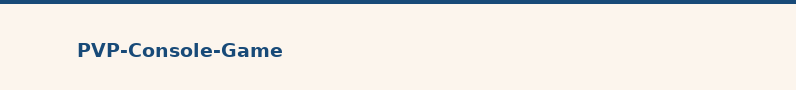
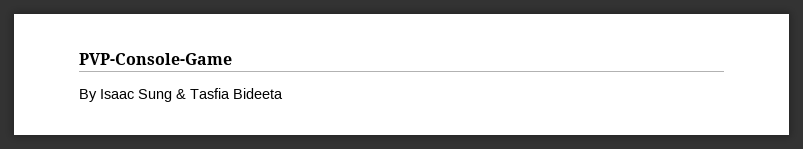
(283, 50) none -> [79,88,283,102] // By Isaac Sung & Tasfia Bideeta

